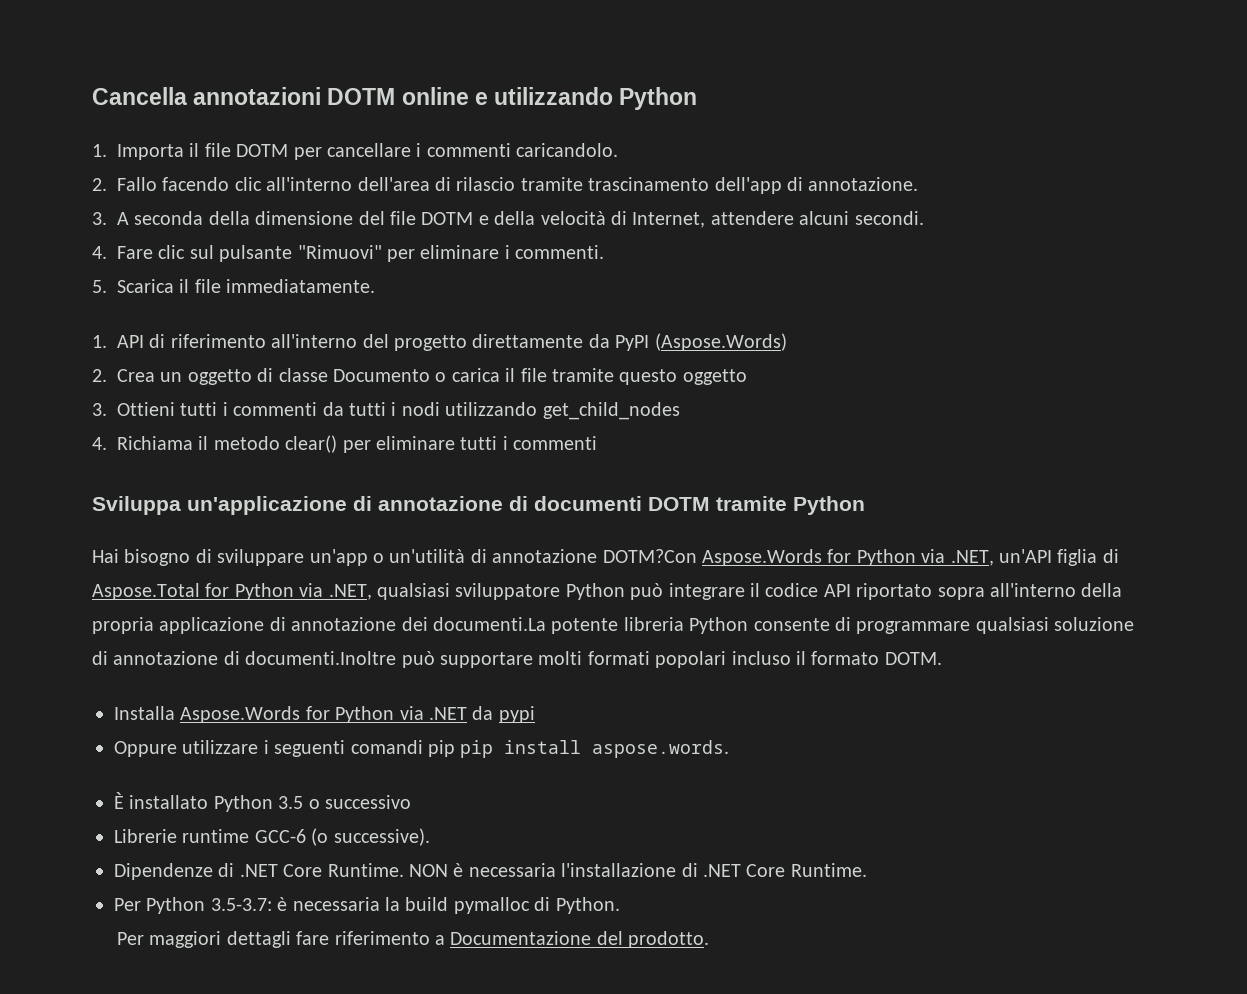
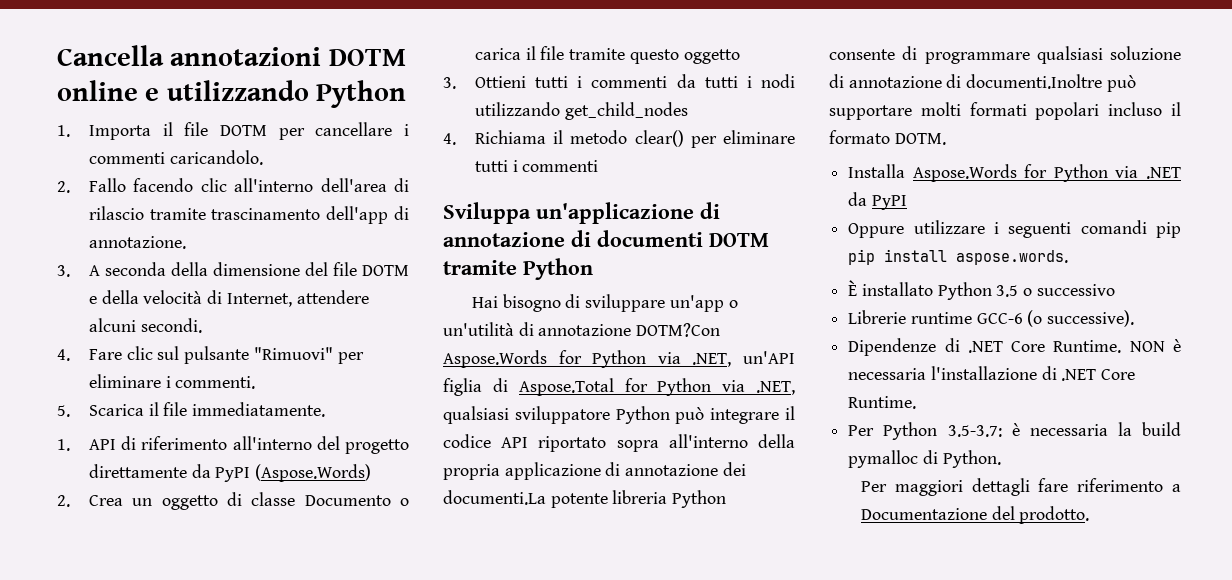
[498,706,535,723] pypi -> [871,195,907,210] PyPI

